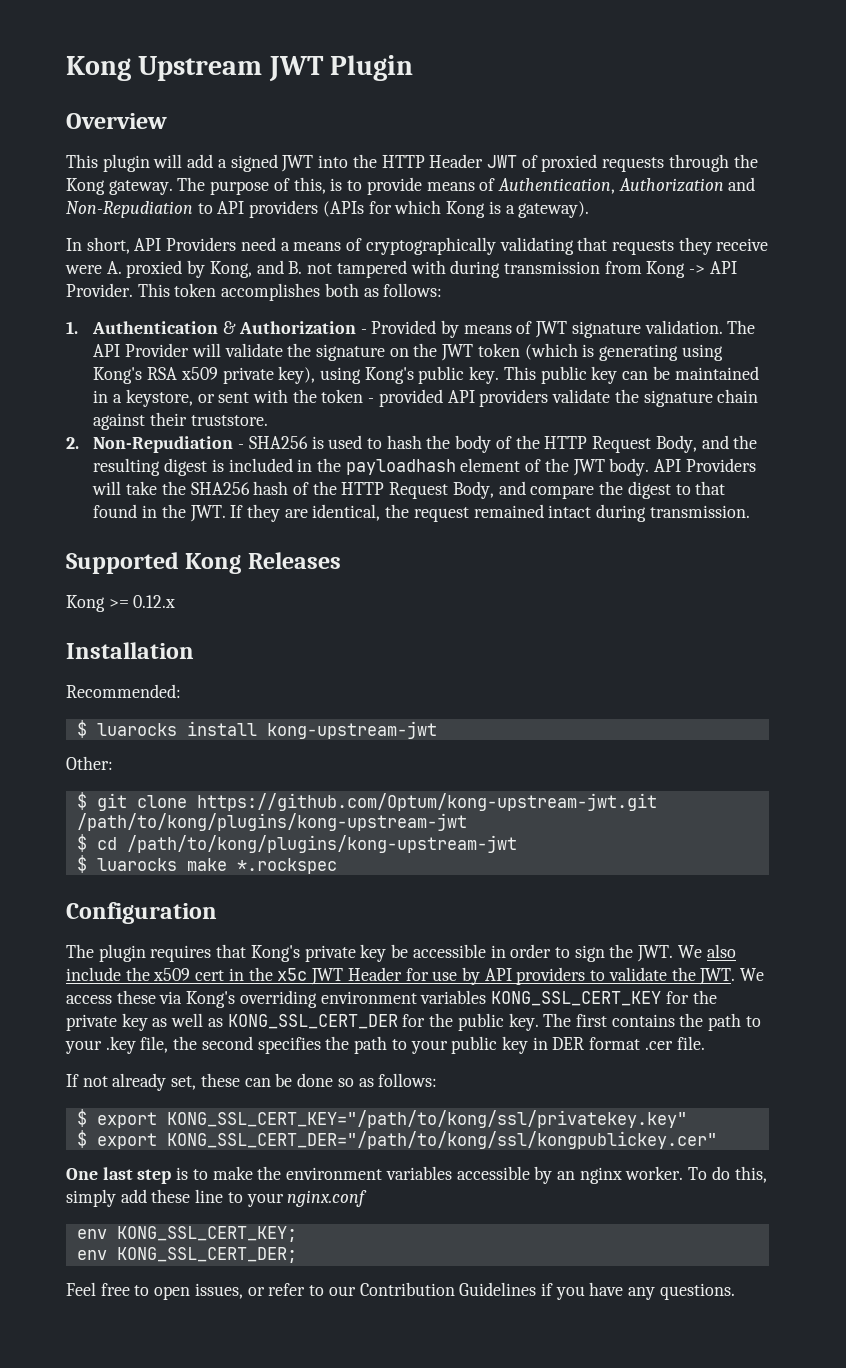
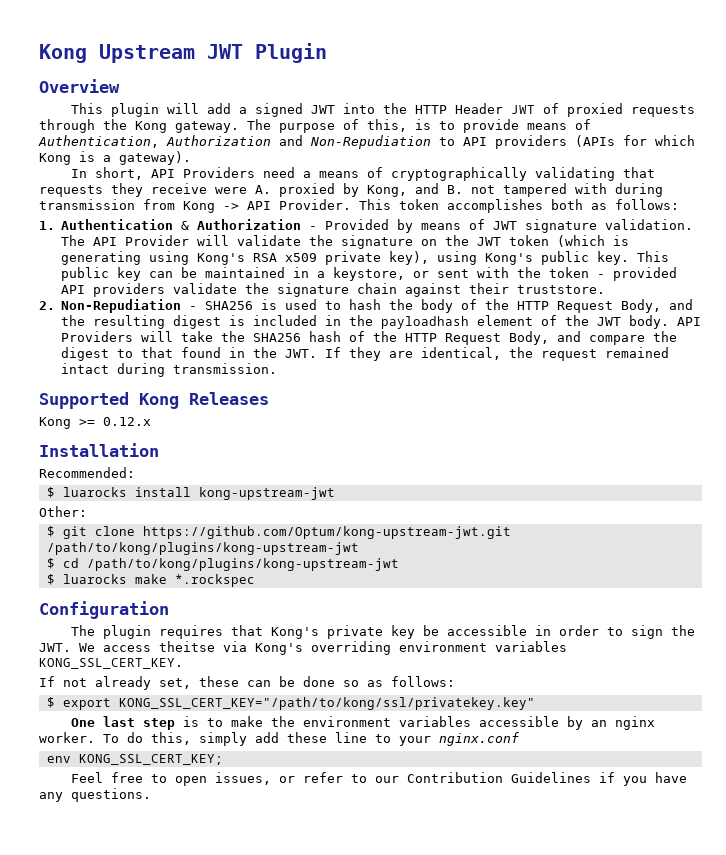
[706,944,736,958] [66,967,765,985] [66,990,156,1004] also include the x509 cert in the x5c JWT Header for use by API providers to validate the JWT. We access these -> [103,641,215,652] access theitse
[491,990,717,1006] [66,1013,761,1031] [65,1036,705,1054] KONG_SSL_CERT_KEY for the private key as well as KONG_SSL_CERT_DER for the public key. The first contains the path to your .key file, the second specifies the path to your public key in DER format .cer file. -> [39,658,183,669] KONG_SSL_CERT_KEY.
[76,1130,717,1149] // $ export KONG_SSL_CERT_DER="/path/to/kong/ssl/kongpublickey.cer" -> (535, 703) none
[76,1247,297,1263] // env KONG_SSL_CERT_DER; -> (223, 759) none

